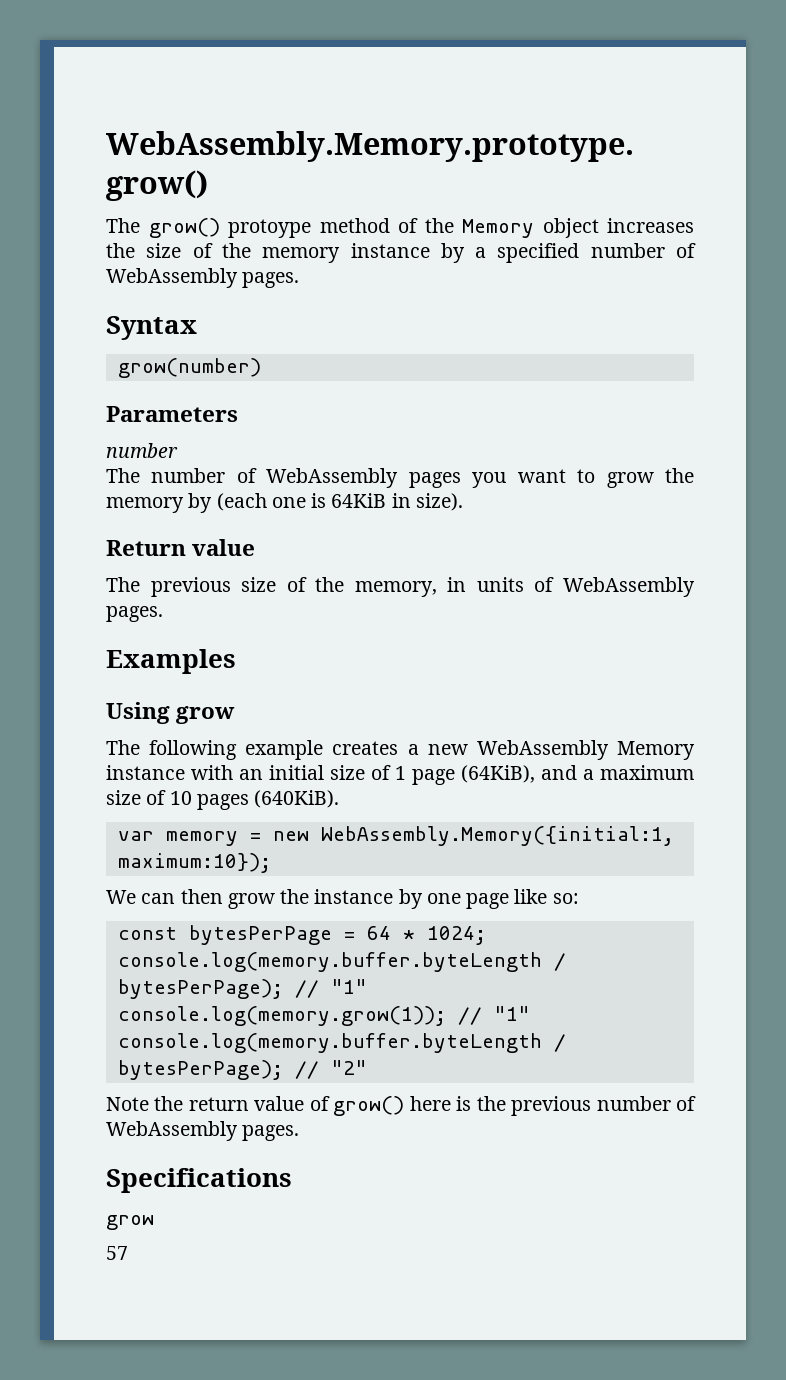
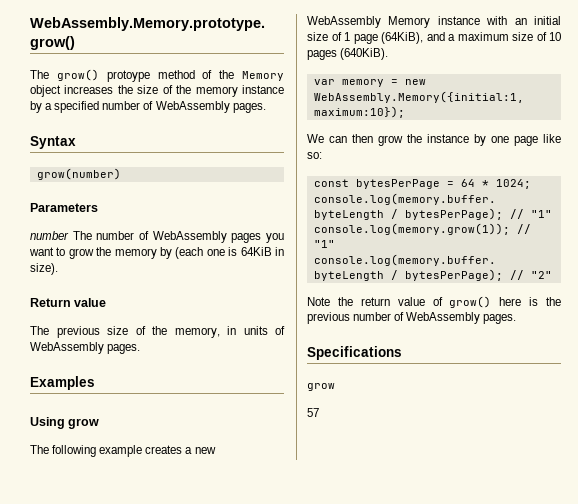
(178, 450) // -> (69, 235) none

